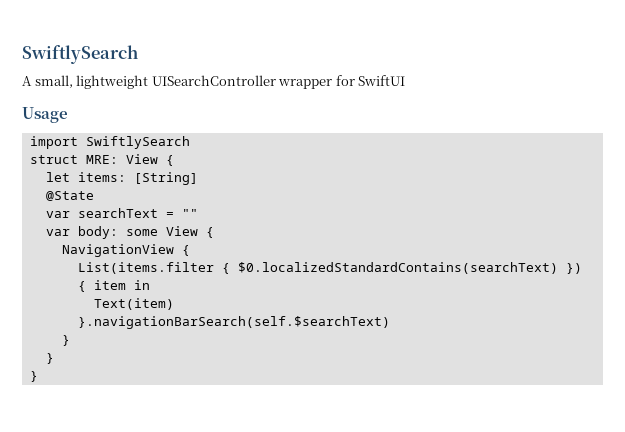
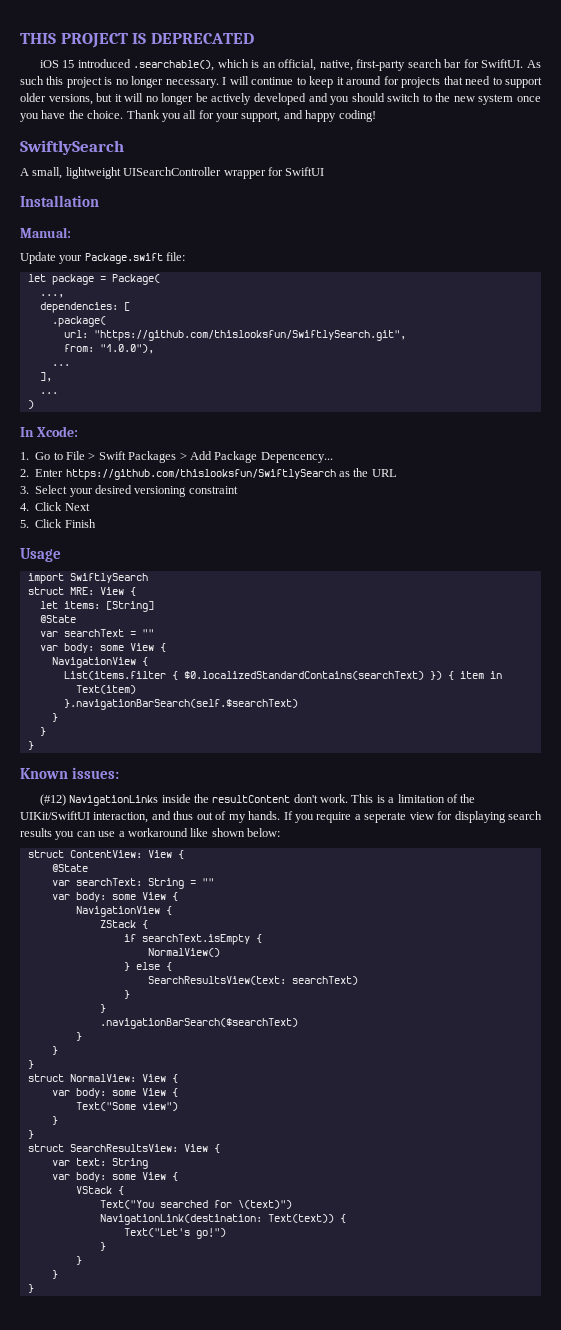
(22, 54) none -> [20,33,254,48] [39,59,541,71] [20,76,542,88] [20,93,541,105] [20,110,376,122] THIS PROJECT IS DEPRECATED // iOS 15 introduced .searchable(), which is an official, native, first-party search bar for SwiftUI. As such this project is no longer necessary. I will continue to keep it around for projects that need to support older versions, but it will no longer be actively developed and you should switch to the new system once you have the choice. Thank you all for your support, and happy coding! //
(406, 80) none -> [20,195,99,207] [20,227,71,238] [20,252,186,264] [27,274,160,285] [39,294,64,298] [39,302,130,313] [51,316,106,327] [63,330,406,341] [63,344,154,354] [51,364,70,366] [39,372,52,382] [39,392,58,394] [27,400,34,409] [20,426,78,437] [20,451,333,463] [20,468,397,480] [20,485,238,497] [20,502,90,511] [20,519,96,528] // Installation // Manual: // Update your Package.swift file: // let package = Package( // ..., // dependencies: [ // .package( // url: "https://github.com/thislooksfun/SwiftlySearch.git", // from: "1.0.0"), // ... // ], // ... // ) // In Xcode: // 1. Go to File > Swift Packages > Add Package Depencency... // 2. Enter https://github.com/thislooksfun/SwiftlySearch as the URL // 3. Select your desired versioning constraint // 4. Click Next // 5. Click Finish
(38, 376) none -> [20,767,120,779] [39,794,476,806] [20,811,542,823] [20,828,280,840] [27,850,184,859] [51,864,88,872] [51,878,214,889] [51,892,178,902] [75,906,172,917] [99,920,148,929] [123,934,262,945] [147,948,220,957] [123,962,172,971] [147,976,358,985] [123,990,130,999] [99,1004,106,1013] [99,1018,298,1029] [75,1032,82,1041] [51,1046,58,1055] [27,1060,34,1069] [27,1074,178,1083] [51,1088,178,1098] [75,1102,178,1111] [51,1116,58,1125] [27,1130,34,1139] [27,1144,220,1153] [51,1158,148,1169] [51,1172,178,1182] [75,1186,124,1195] [99,1200,292,1209] [99,1214,346,1225] [123,1228,226,1239] [99,1242,106,1251] [75,1256,82,1265] [51,1270,58,1279] [27,1284,34,1293] // Known issues: // (#12) NavigationLinks inside the resultContent don't work. This is a limitation of the UIKit/SwiftUI interaction, and thus out of my hands. If you require a seperate view for displaying search results you can use a workaround like shown below: // struct ContentView: View { // @State // var searchText: String = "" // var body: some View { // NavigationView { // ZStack { // if searchText.isEmpty { // NormalView() // } else { // SearchResultsView(text: searchText) // } // } // .navigationBarSearch($searchText) // } // } // } // struct NormalView: View { // var body: some View { // Text("Some view") // } // } // struct SearchResultsView: View { // var text: String // var body: some View { // VStack { // Text("You searched for \(text)") // NavigationLink(destination: Text(text)) { // Text("Let's go!") // } // } // } // }

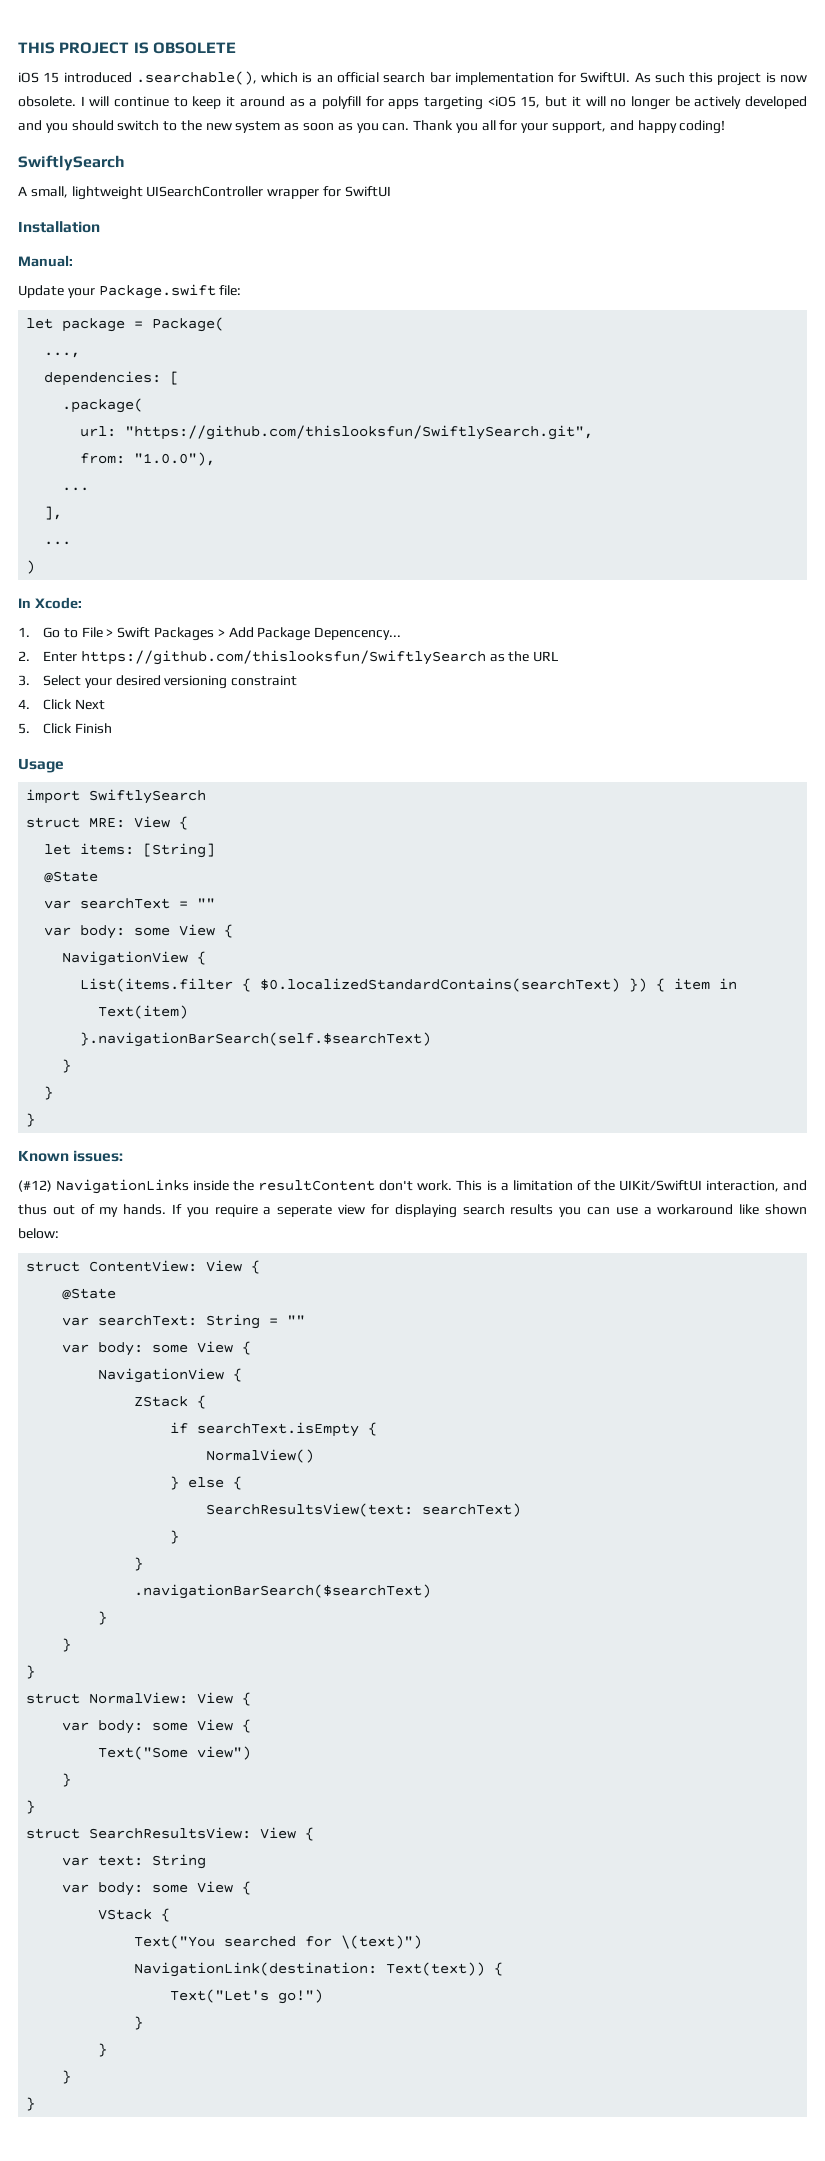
[150,33,254,44] DEPRECATED -> [152,42,236,54] OBSOLETE
[278,59,406,71] official, native, first-party -> [336,72,379,83] official
(462, 63) none -> [454,72,554,85] implementation
[115,76,219,88] no longer necessary. -> [780,75,808,83] [18,96,76,107] now obsolete.
[383,76,542,88] [20,93,93,105] for projects that need to support older versions, -> [289,96,541,110] as a polyfill for apps targeting <iOS 15,
[516,96,541,102] [20,110,124,122] once you have the choice. -> [284,123,410,133] as soon as you can.

